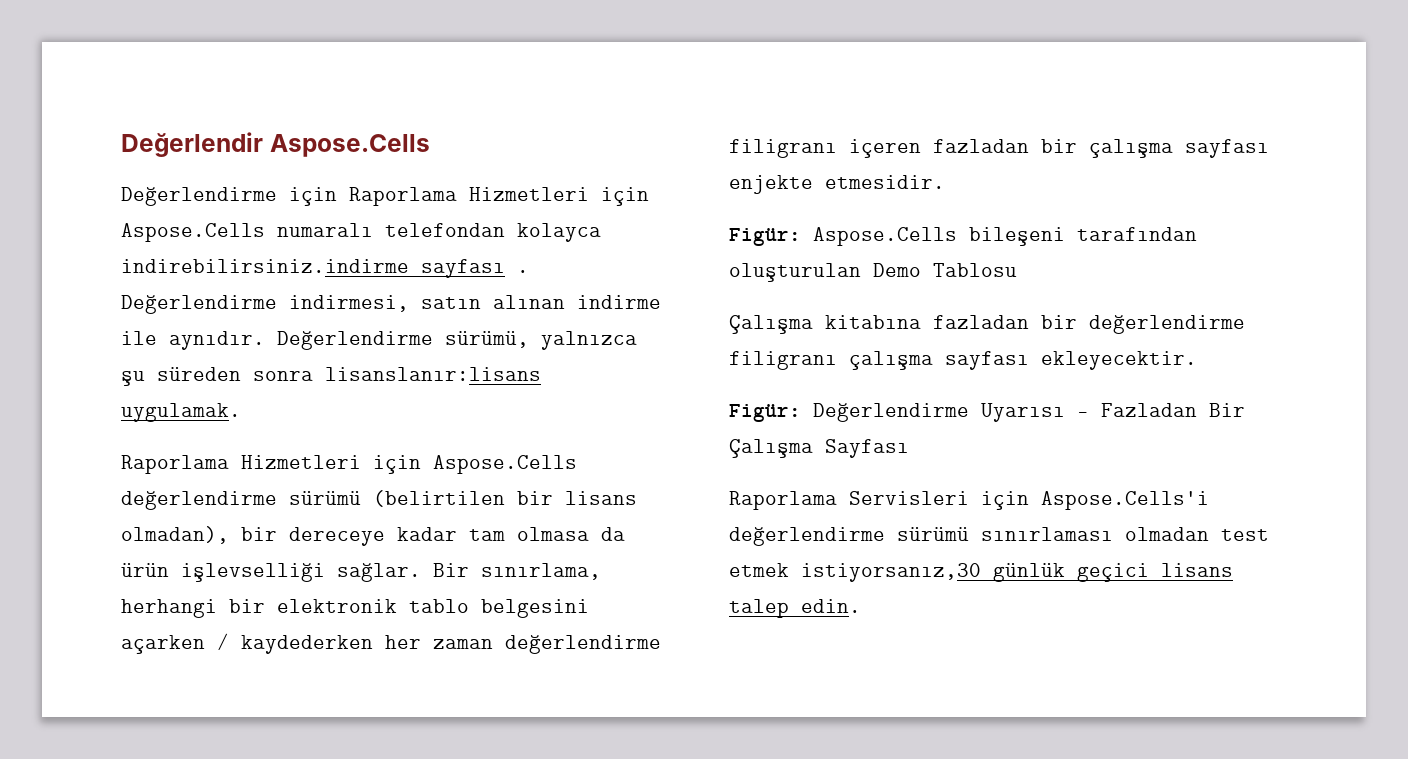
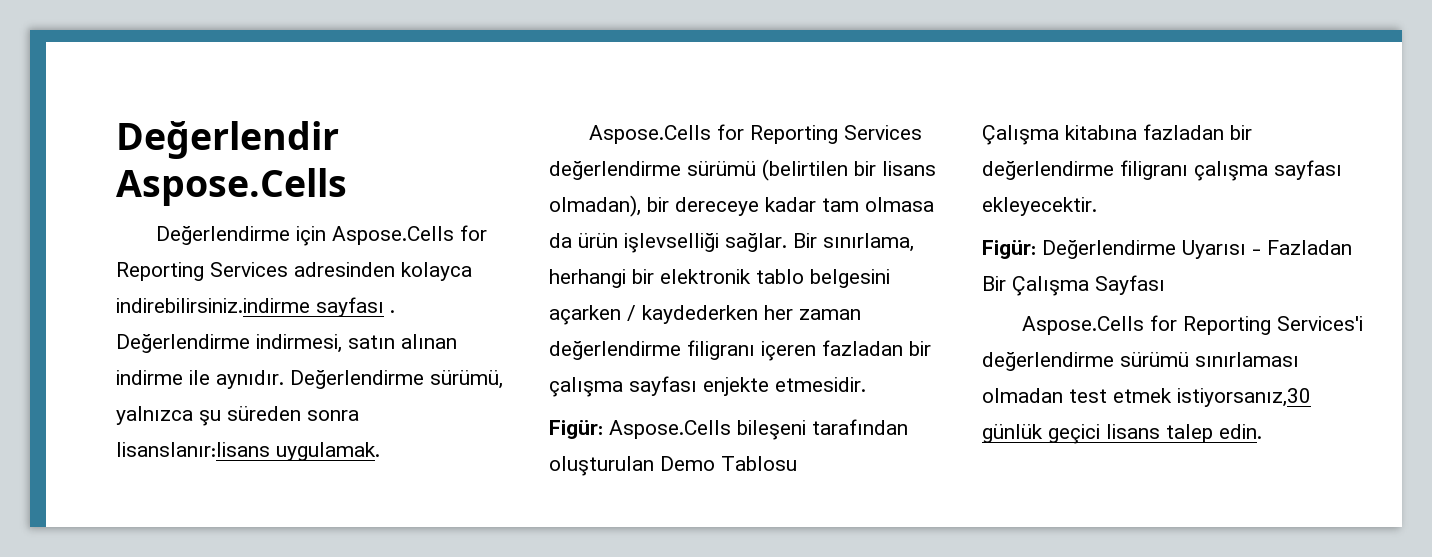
[349,187,649,206] [121,223,505,242] Raporlama Hizmetleri için Aspose.Cells numaralı telefondan -> [332,225,488,245] [116,262,395,281] Aspose.Cells for Reporting Services adresinden
[121,455,577,474] Raporlama Hizmetleri için Aspose.Cells -> [589,124,923,144] Aspose.Cells for Reporting Services
[729,491,1209,510] Raporlama Servisleri için Aspose.Cells'i -> [1022,315,1364,335] Aspose.Cells for Reporting Services'i

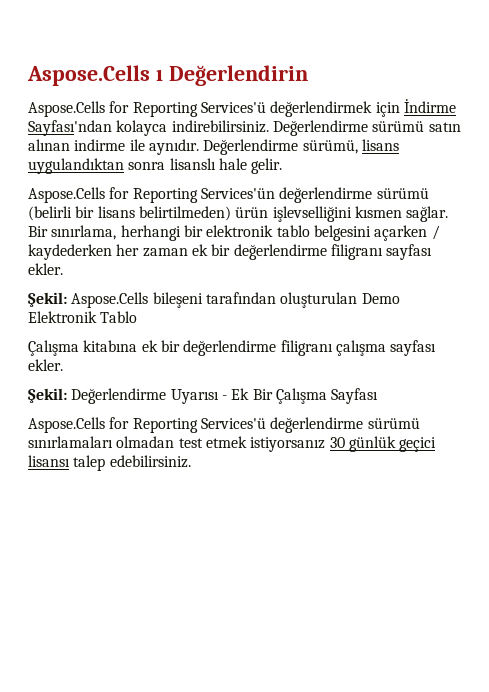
[116,121,339,159] [116,168,347,206] [156,225,488,246] [116,262,472,281] [116,297,395,317] [116,334,342,353] Değerlendir Aspose.Cells // Değerlendirme için Aspose.Cells for Reporting Services adresinden kolayca indirebilirsiniz.indirme sayfası . Değerlendirme indirmesi, -> [27,65,308,86] [28,99,456,117] [28,120,425,136] Aspose.Cells ı Değerlendirin // Aspose.Cells for Reporting Services'ü değerlendirmek için İndirme Sayfası'ndan kolayca indirebilirsiniz. Değerlendirme sürümü
[116,406,359,426] [116,442,380,461] [589,124,923,144] [549,159,848,181] yalnızca şu süreden sonra lisanslanır:lisans uygulamak. // Aspose.Cells for Reporting Services değerlendirme sürümü (belirtilen -> [361,139,399,151] [28,158,283,174] [28,187,429,203] [28,206,72,221] lisans uygulandıktan sonra lisanslı hale gelir. // Aspose.Cells for Reporting Services'ün değerlendirme sürümü (belirli
[549,195,934,217] [549,233,719,253] olmadan), bir dereceye kadar tam olmasa da ürün işlevselliği -> [138,206,402,222] belirtilmeden) ürün işlevselliğini kısmen
[549,340,931,361] [549,376,866,397] [549,420,603,439] değerlendirme filigranı içeren fazladan bir çalışma sayfası enjekte etmesidir. // Figür: -> [191,244,433,260] [28,263,63,275] [28,292,67,307] ek bir değerlendirme filigranı sayfası ekler. // Şekil:
[721,456,797,471] Tablosu -> [28,311,138,323] Elektronik Tablo
[1143,124,1224,140] fazladan -> [141,340,158,352] ek
[982,197,1097,216] [982,240,1036,259] ekleyecektir. // Figür: -> [28,359,63,371] [28,388,67,403] ekler. // Şekil:
[1267,240,1352,255] Fazladan -> [231,388,250,400] Ek
[1277,316,1364,331] [982,352,1299,371] Services'i değerlendirme sürümü sınırlaması -> [200,417,420,433] [28,436,113,448] Services'ü değerlendirme sürümü sınırlamaları
[1177,388,1311,407] [982,424,1262,444] istiyorsanız,30 günlük geçici lisans talep edin. -> [250,436,437,452] [28,455,191,471] istiyorsanız 30 günlük geçici lisansı talep edebilirsiniz.

